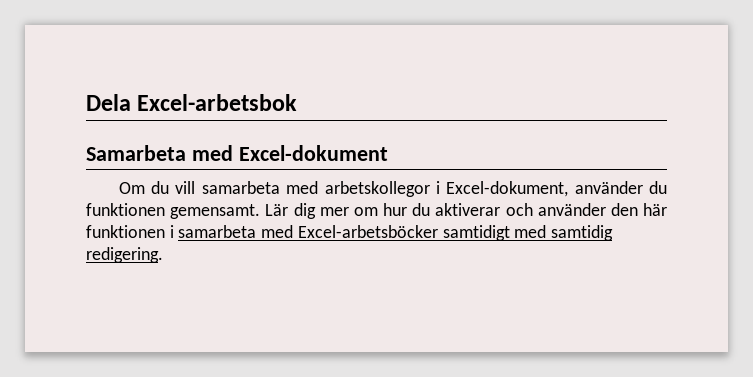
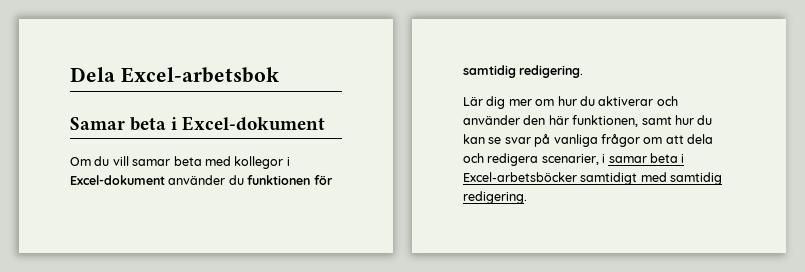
[86,145,233,161] Samarbeta med -> [70,117,178,131] Samar beta i
[201,181,667,197] [86,203,261,219] samarbeta med arbetskollegor i Excel-dokument, använder du funktionen gemensamt. -> [132,156,290,169] [70,175,333,185] [463,65,584,78] samar beta med kollegor i Excel-dokument använder du funktionen för samtidig redigering. //
[86,225,294,238] funktionen i samarbeta med -> [572,115,713,127] [463,134,713,147] [463,153,685,166] funktionen, samt hur du kan se svar på vanliga frågor om att dela och redigera scenarier, i samar beta i

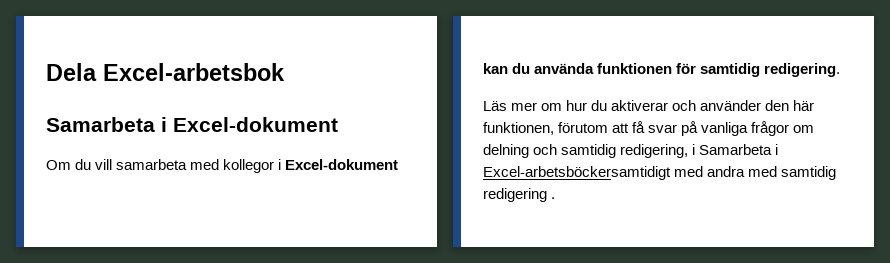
[70,117,167,131] Samar beta -> [46,117,155,132] Samarbeta
[132,156,202,166] samar beta -> [116,159,188,170] samarbeta
[168,175,244,185] använder du -> [483,63,595,74] kan du använda
[463,96,506,109] Lär dig -> [483,101,507,111] Läs
[641,115,713,125] [463,134,502,144] samt hur du kan se -> [558,121,646,133] förutom att få
[665,134,713,144] [463,153,685,166] [463,172,723,185] [463,191,527,204] att dela och redigera scenarier, i samar beta i Excel-arbetsböcker samtidigt med samtidig redigering. -> [483,144,779,158] [483,166,837,180] [483,188,556,202] delning och samtidig redigering, i Samarbeta i Excel-arbetsböckersamtidigt med andra med samtidig redigering .

